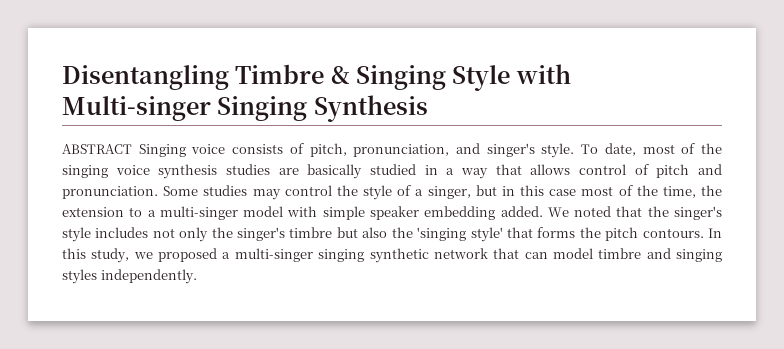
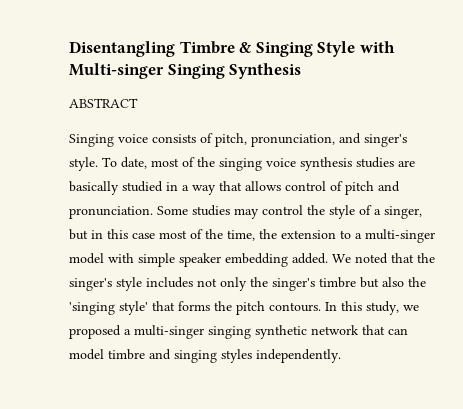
(132, 149) none -> (138, 103) //

